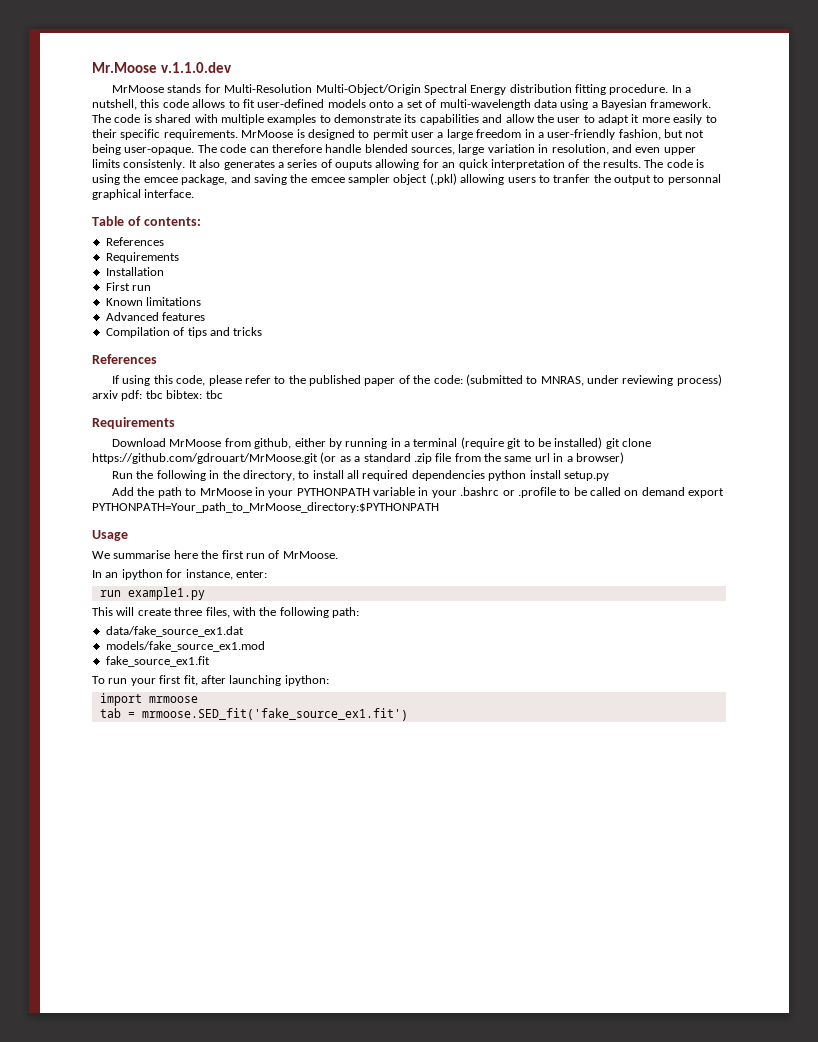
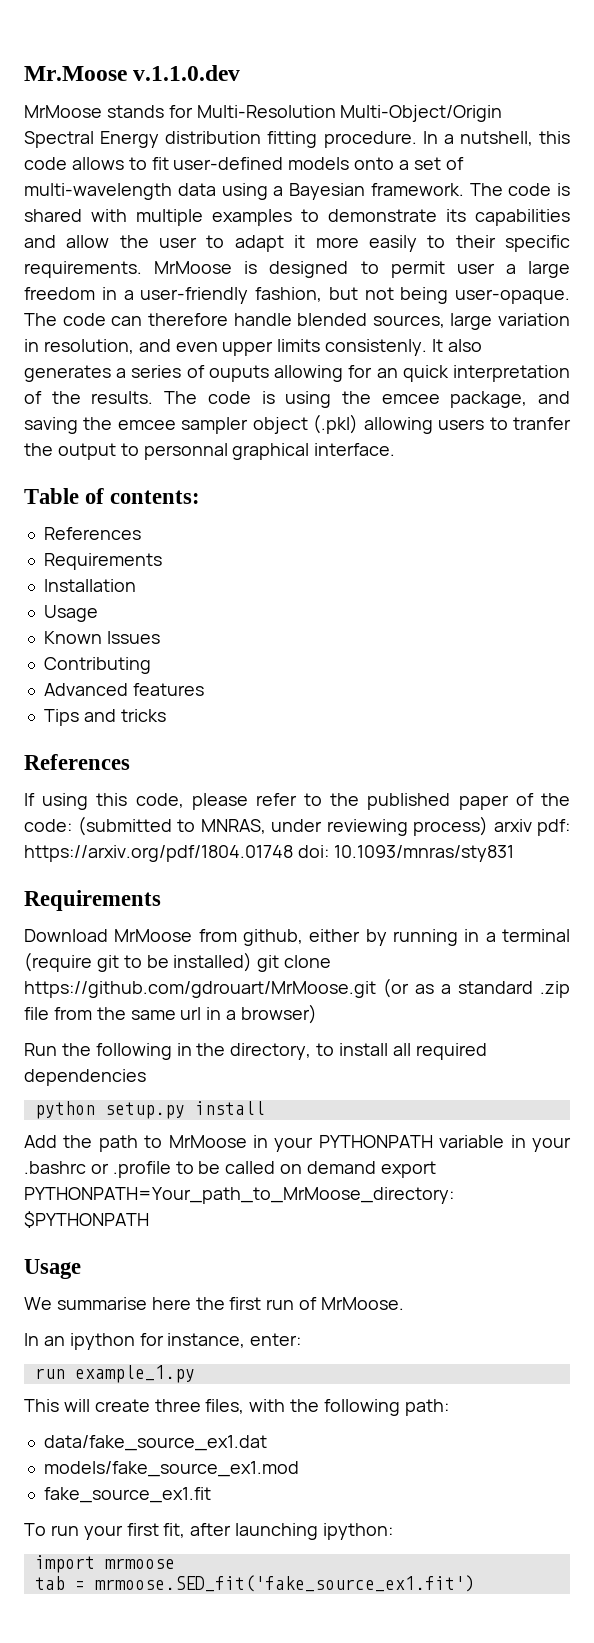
[105,282,152,291] First run -> [43,605,98,622] Usage
[146,297,202,306] limitations -> [106,631,160,644] [43,657,151,674] Issues // Contributing
[105,327,207,338] Compilation of tips -> [43,709,79,726] Tips
[145,390,223,399] tbc bibtex: tbc -> [24,845,514,862] https://arxiv.org/pdf/1804.01748 doi: 10.1093/mnras/sty831
[488,470,609,481] python install setup.py -> [34,1101,265,1119] // python setup.py install
[127,587,205,600] example1.py -> [74,1365,195,1383] example_1.py

